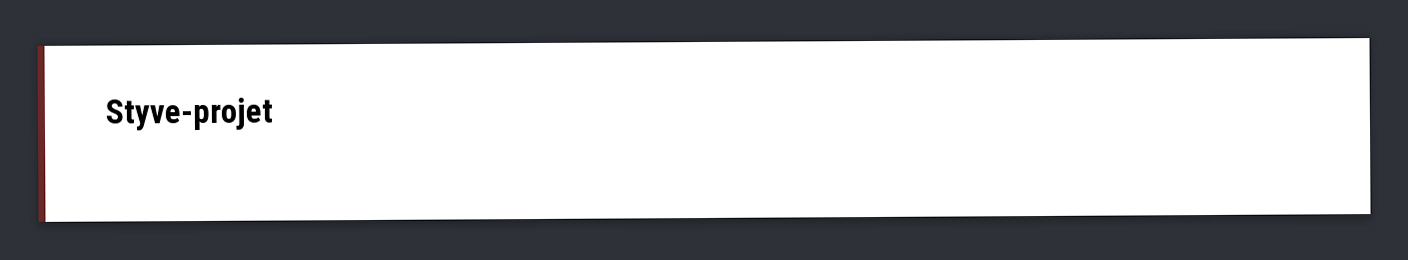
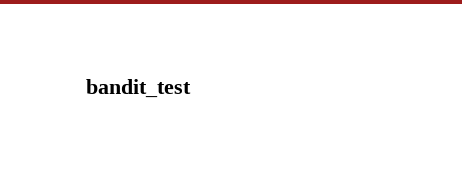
[105,97,273,131] Styve-projet -> [86,79,191,98] bandit_test

